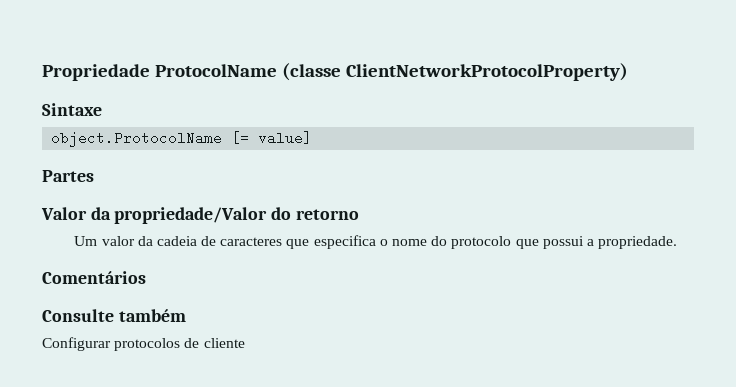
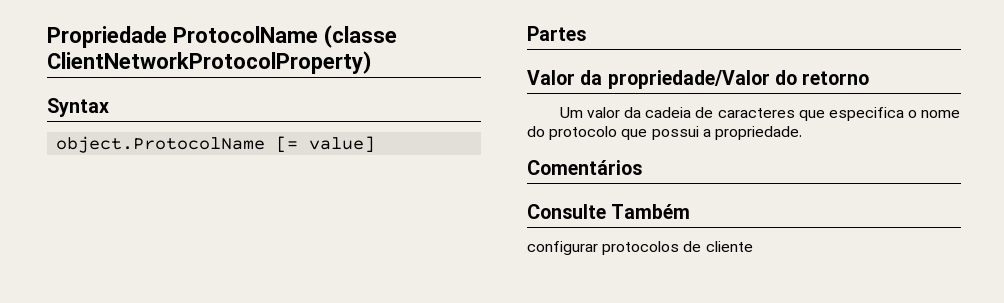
[42,103,102,116] Sintaxe -> [47,98,109,117] Syntax
[118,309,186,322] [42,337,111,351] também // Configurar -> [611,204,691,219] [527,241,598,255] Também // configurar

